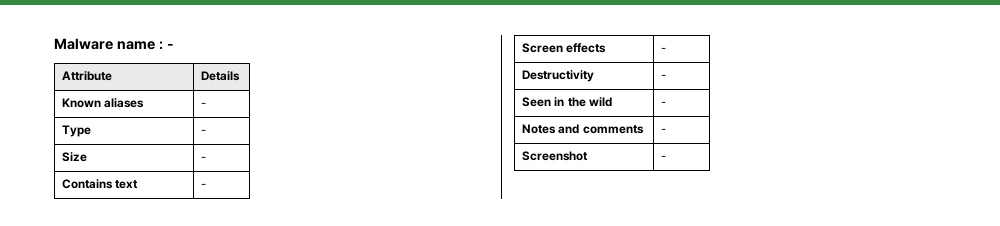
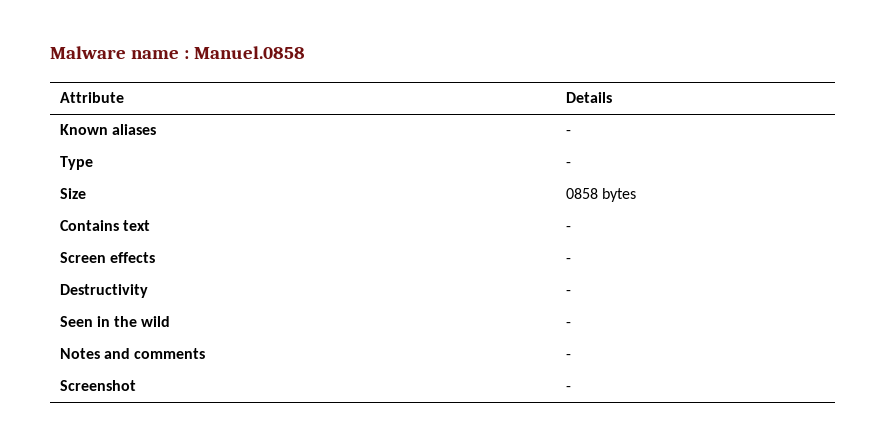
[166,43,174,49] - -> [194,46,306,59] Manuel.0858
[201,156,207,161] - -> [565,188,637,202] 0858 bytes

